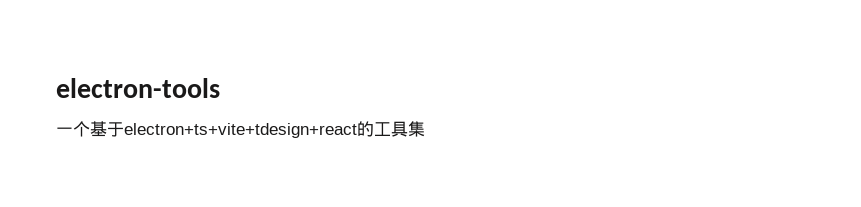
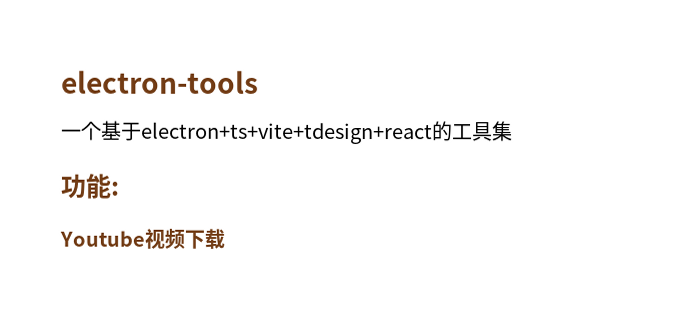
(425, 129) none -> [60,173,119,199] [59,228,225,249] // 功能: // Youtube视频下载

